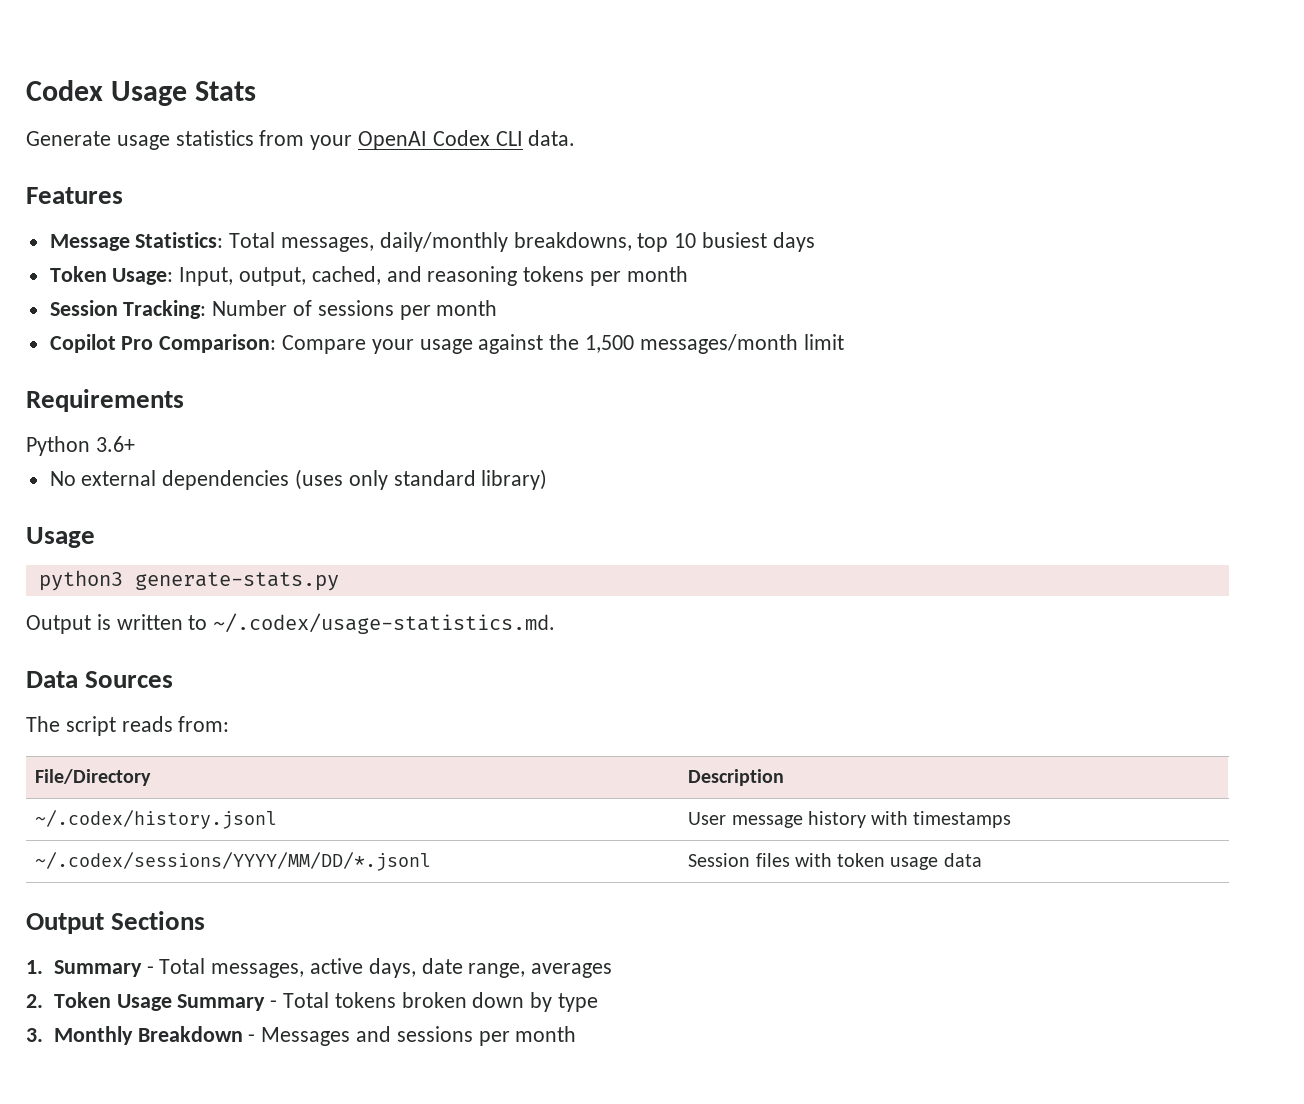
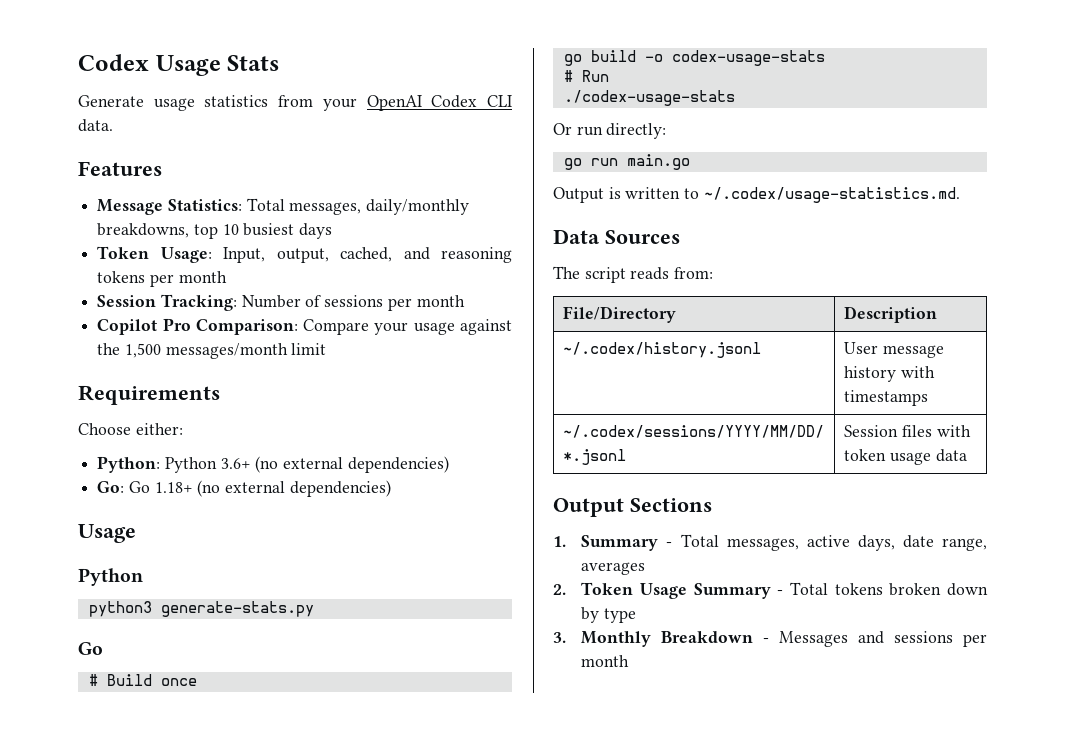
(184, 400) none -> [78,423,183,435] [97,456,161,473] Choose either: // Python:
[49,469,548,490] [26,527,95,548] // No external dependencies (uses only standard library) // Usage -> [255,456,449,473] [97,480,391,497] [78,524,136,543] [78,568,143,586] (no external dependencies) // Go: Go 1.18+ (no external dependencies) // Usage // Python
(339, 581) none -> [78,642,103,655] [88,674,197,686] [563,50,825,66] [563,70,609,82] [563,90,735,106] [553,123,667,139] [563,154,690,170] // Go // # Build once // go build -o codex-usage-stats // # Run // ./codex-usage-stats // Or run directly: // go run main.go

